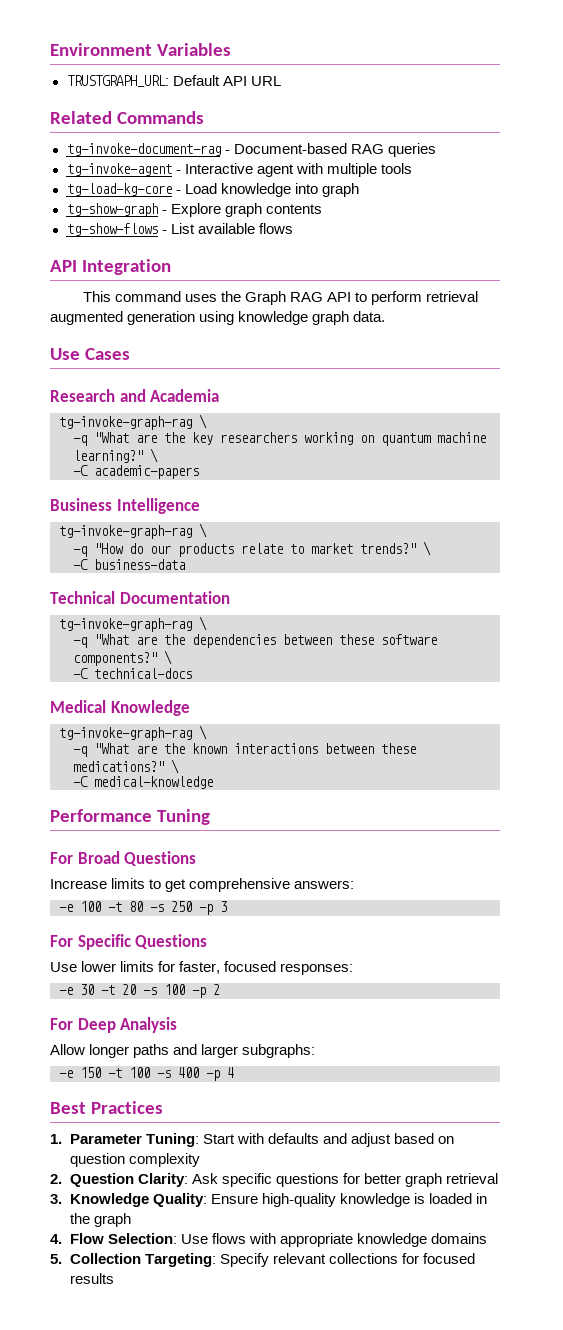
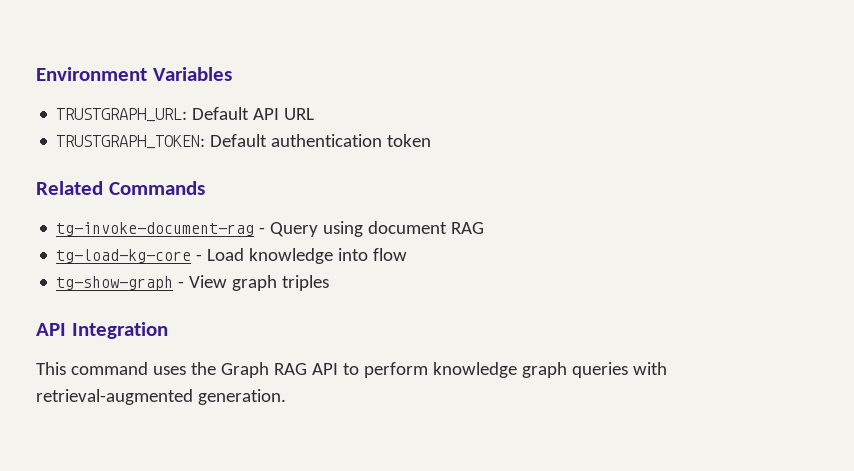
(281, 81) none -> [56,134,432,149] // TRUSTGRAPH_TOKEN: Default authentication token
[233,143,436,157] [66,163,412,177] Document-based RAG queries // tg-invoke-agent - Interactive agent with multiple tools -> [270,221,485,237] Query using document RAG
[321,183,359,197] graph -> [373,248,408,261] flow
[170,203,322,217] [66,223,293,236] Explore graph contents // tg-show-flows - List available flows -> [189,275,330,291] View graph triples
[426,291,479,302] [50,311,386,325] [50,348,130,360] [50,389,220,402] [59,414,207,430] [73,432,486,446] [73,448,158,463] [73,465,199,479] [50,498,200,514] [59,523,207,539] [73,541,431,557] [73,559,185,570] [50,591,230,604] [59,616,207,632] [73,634,437,648] [73,650,172,666] [73,668,192,679] [50,700,190,716] [59,725,207,741] [73,743,416,757] [73,759,179,774] [73,776,213,789] [50,809,210,825] [50,851,197,866] [50,878,355,892] [59,901,227,915] [50,934,208,950] [50,961,354,975] [59,984,220,998] [50,1017,178,1033] [50,1044,316,1058] [59,1067,234,1081] [50,1101,163,1114] [50,1133,454,1147] [69,1153,200,1167] [50,1173,498,1187] [50,1193,487,1207] [69,1213,131,1227] [50,1233,487,1247] [50,1253,475,1267] [69,1273,114,1284] retrieval augmented generation using knowledge graph data. // Use Cases // Research and Academia // tg-invoke-graph-rag \ // -q "What are the key researchers working on quantum machine learning?" \ // -C academic-papers // Business Intelligence // tg-invoke-graph-rag \ // -q "How do our products relate to market trends?" \ // -C business-data // Technical Documentation // tg-invoke-graph-rag \ // -q "What are the dependencies between these software components?" \ // -C technical-docs // Medical Knowledge // tg-invoke-graph-rag \ // -q "What are the known interactions between these medications?" \ // -C medical-knowledge // Performance Tuning // For Broad Questions // Increase limits to get comprehensive answers: // -e 100 -t 80 -s 250 -p 3 // For Specific Questions // Use lower limits for faster, focused responses: // -e 30 -t 20 -s 100 -p 2 // For Deep Analysis // Allow longer paths and larger subgraphs: // -e 150 -t 100 -s 400 -p 4 // Best Practices // 1. Parameter Tuning: Start with defaults and adjust based on question complexity // 2. Question Clarity: Ask specific questions for better graph retrieval // 3. Knowledge Quality: Ensure high-quality knowledge is loaded in the graph // 4. Flow Selection: Use flows with appropriate knowledge domains // 5. Collection Targeting: Specify relevant collections for focused results -> [432,362,667,378] [36,389,286,405] knowledge graph queries with retrieval-augmented generation.

